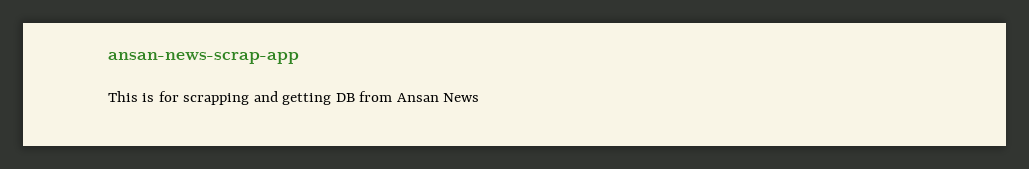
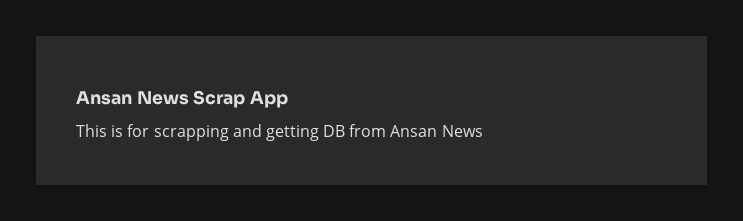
[108,52,299,64] ansan-news-scrap-app -> [76,90,289,108] Ansan News Scrap App

